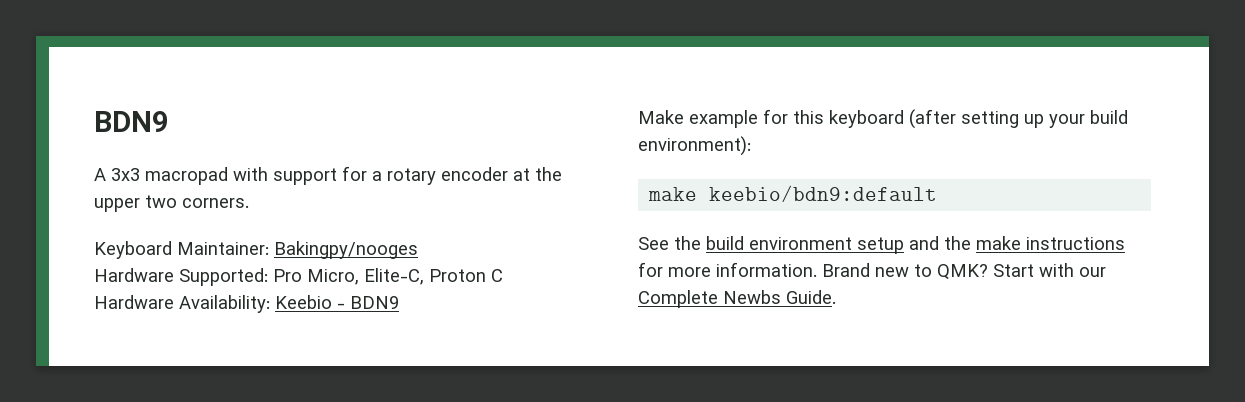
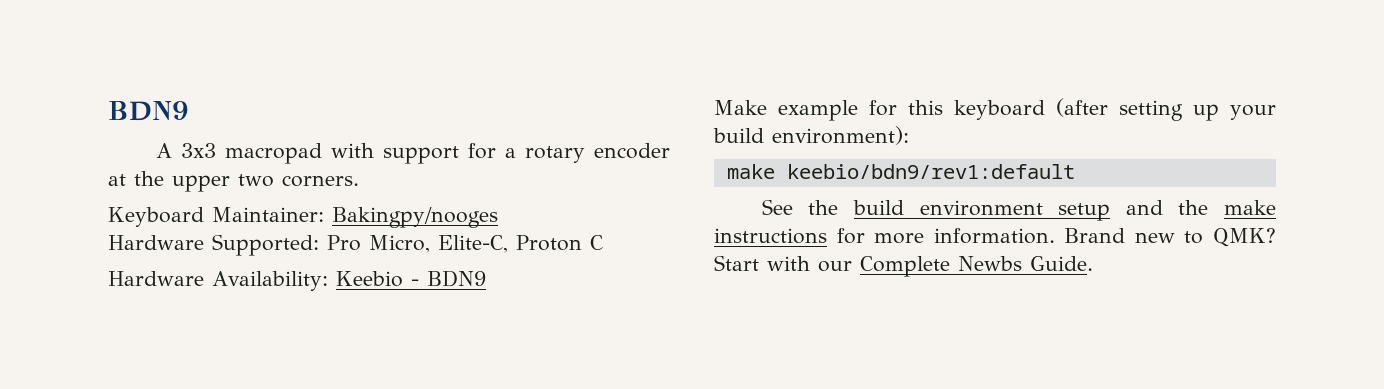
[709,185,938,202] keebio/bdn9:default -> [786,164,1075,179] keebio/bdn9/rev1:default

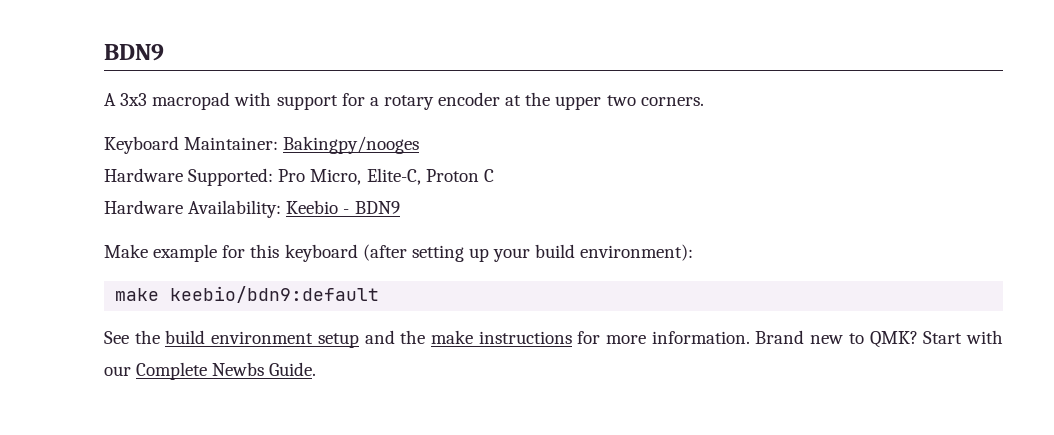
[786,164,1075,179] keebio/bdn9/rev1:default -> [170,286,380,303] keebio/bdn9:default

